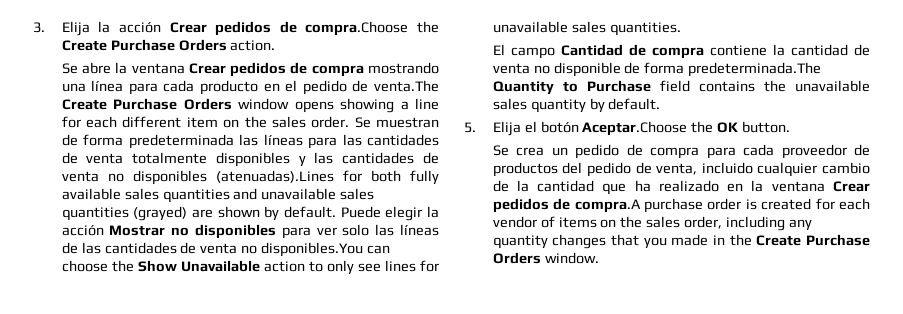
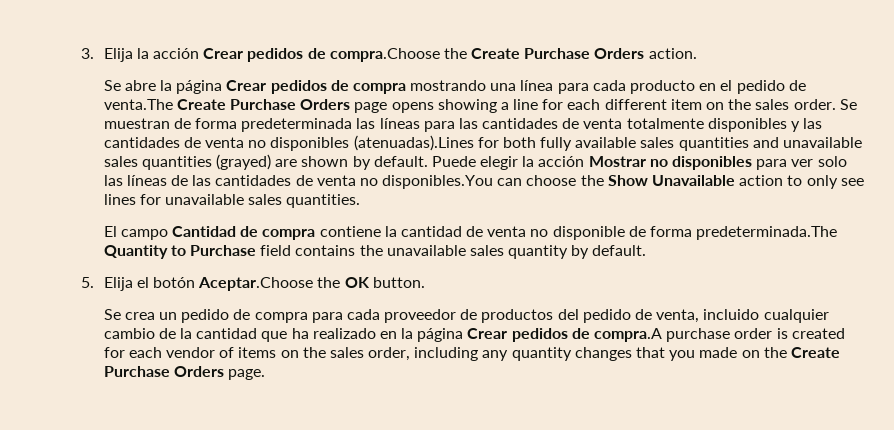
[131,63,185,74] ventana -> [176,80,223,94] página
[238,98,290,110] window -> [354,102,388,113] page
[771,181,825,192] ventana -> [417,328,464,342] página
[713,234,871,246] [492,252,599,264] in the Create Purchase Orders window. -> [741,347,840,358] [103,366,265,380] on the Create Purchase Orders page.

